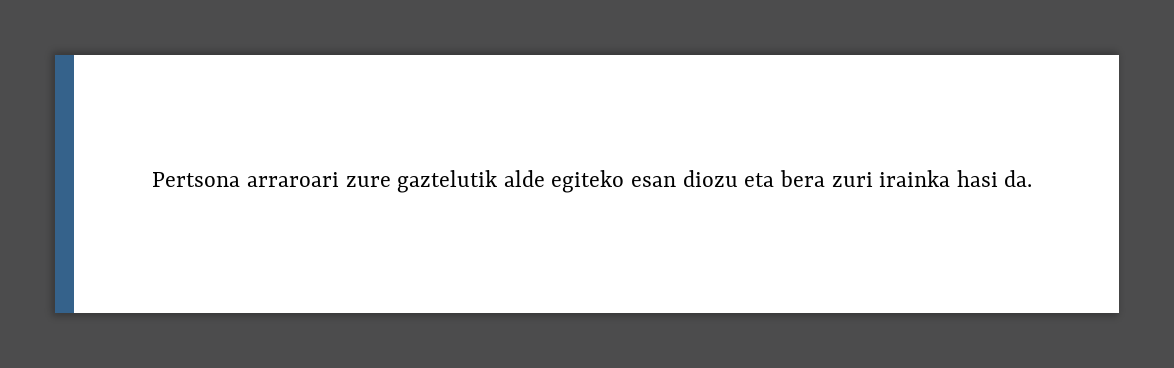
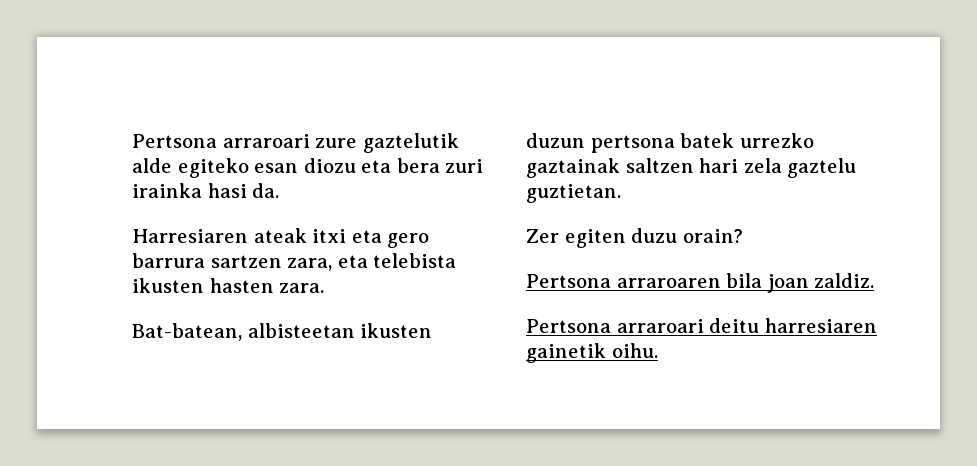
(1033, 178) none -> [132,228,430,248] [132,253,457,271] [132,278,325,293] [132,323,433,341] [526,133,814,153] [526,158,857,178] [526,184,621,203] [526,228,743,248] [526,273,875,293] [526,318,877,333] [526,343,658,363] // Harresiaren ateak itxi eta gero barrura sartzen zara, eta telebista ikusten hasten zara. // Bat-batean, albisteetan ikusten duzun pertsona batek urrezko gaztainak saltzen hari zela gaztelu guztietan. // Zer egiten duzu orain? // Pertsona arraroaren bila joan zaldiz. // Pertsona arraroari deitu harresiaren gainetik oihu.

